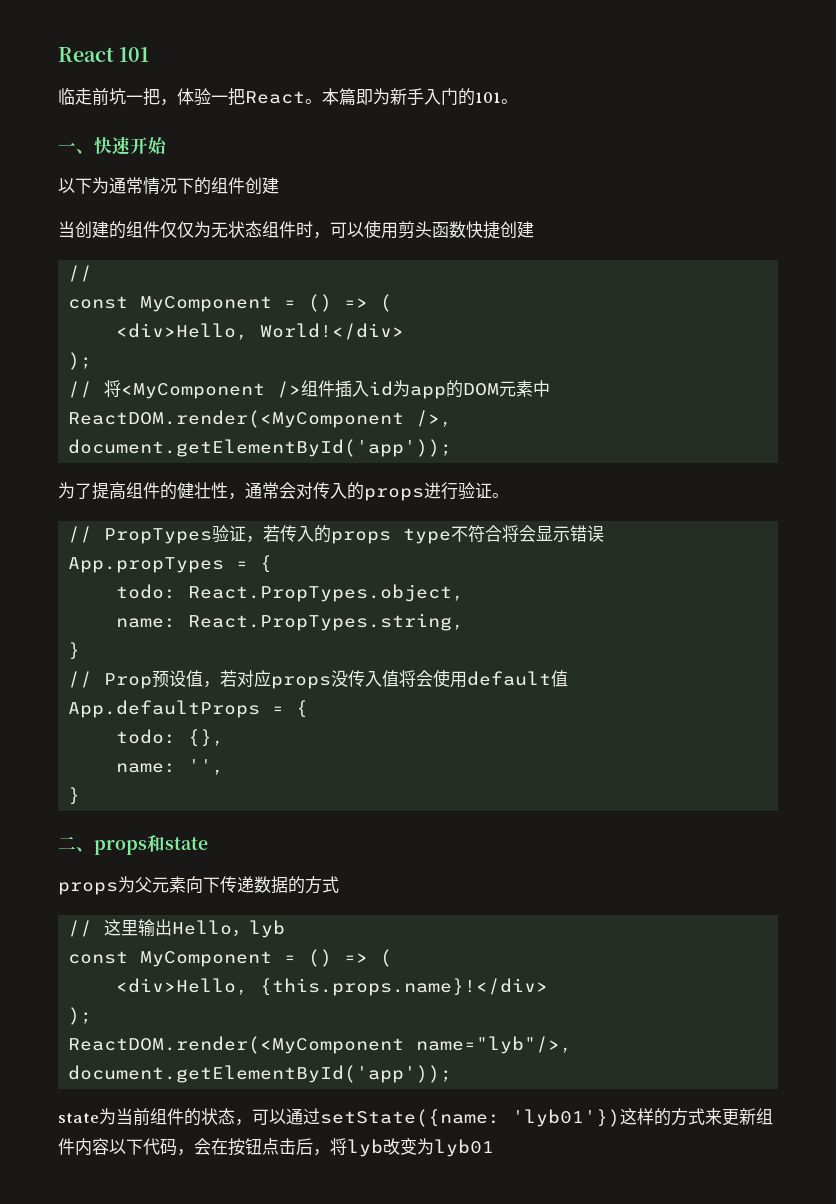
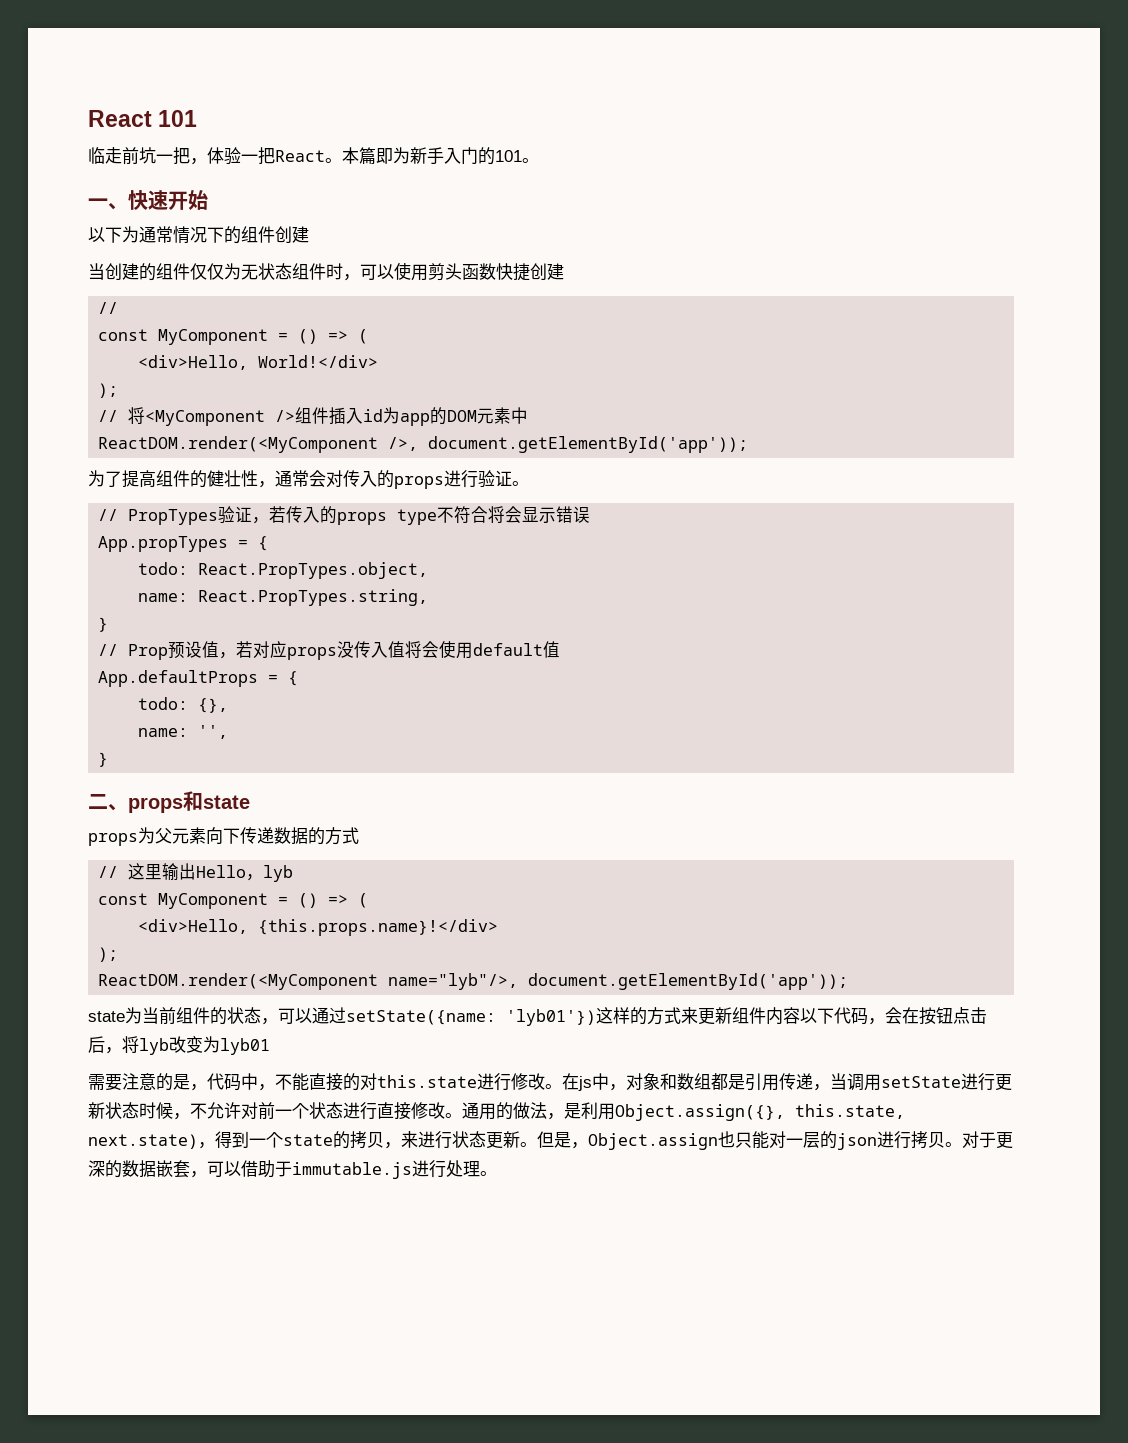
(494, 1148) none -> [88,1073,1012,1091] [88,1102,905,1121] [88,1131,1013,1150] [88,1160,497,1179] // 需要注意的是，代码中，不能直接的对this.state进行修改。在js中，对象和数组都是引用传递，当调用setState进行更新状态时候，不允许对前一个状态进行直接修改。通用的做法，是利用Object.assign({}, this.state, next.state)，得到一个state的拷贝，来进行状态更新。但是，Object.assign也只能对一层的json进行拷贝。对于更深的数据嵌套，可以借助于immutable.js进行处理。

